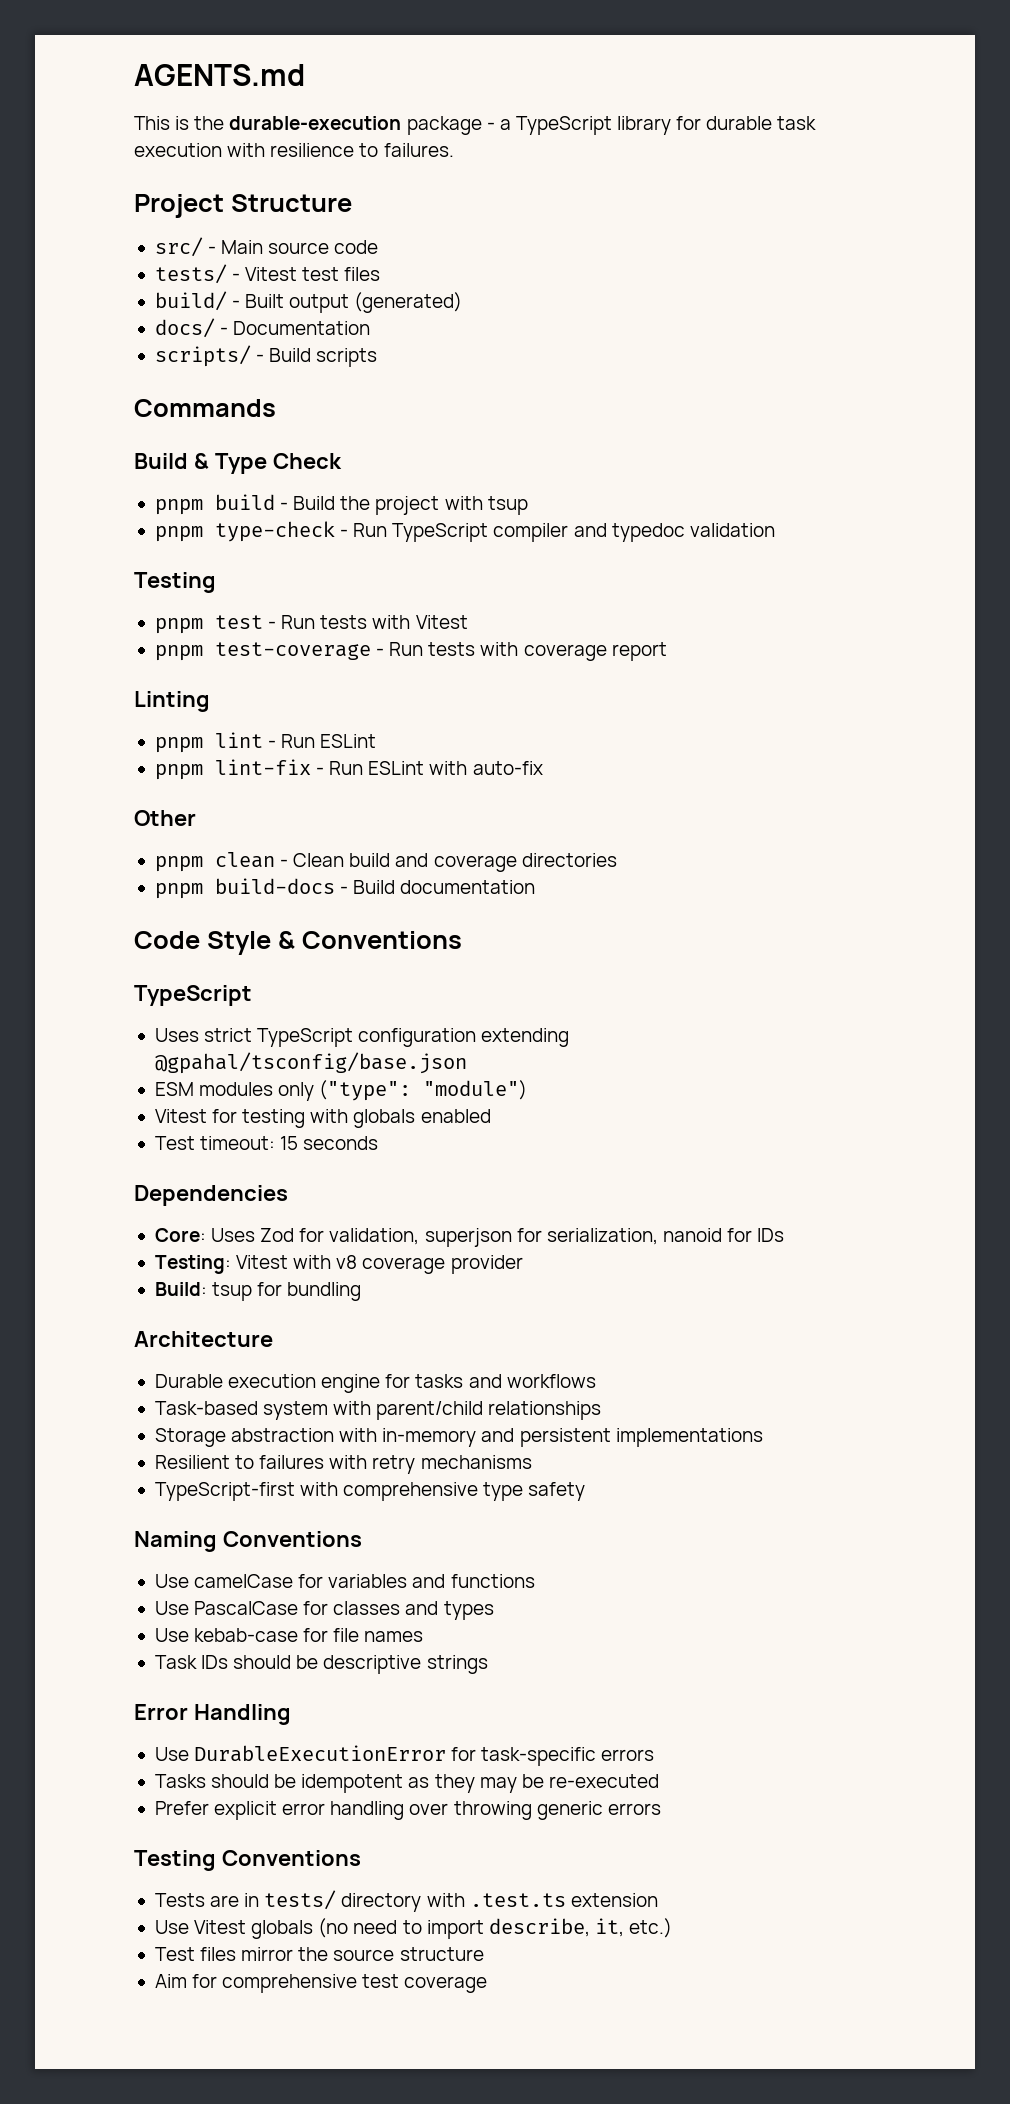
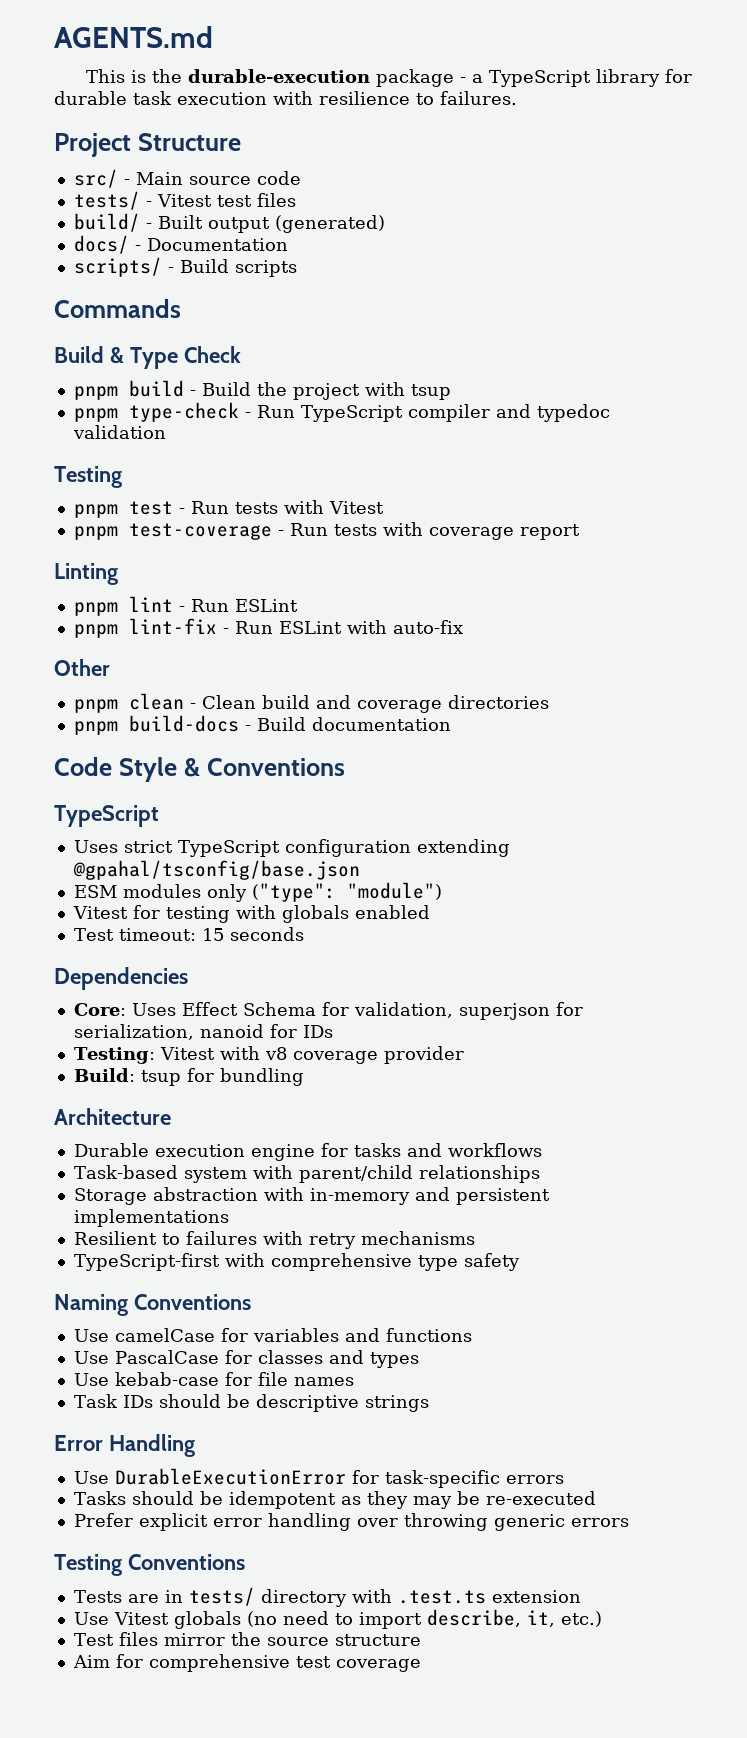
[260,1228,295,1242] Zod -> [181,1002,316,1016] Effect Schema

